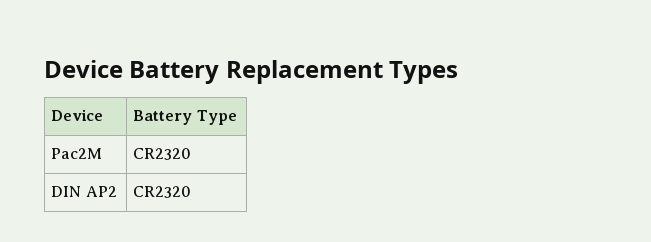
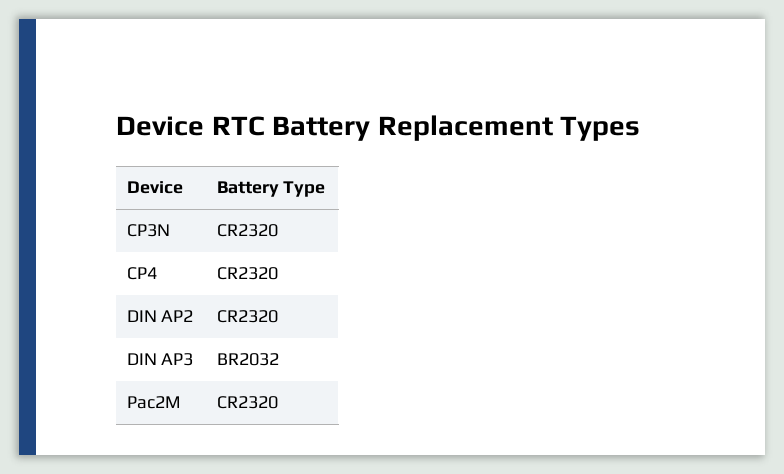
[44,60,123,78] Device -> [116,116,265,136] Device RTC
[51,148,103,159] Pac2M -> [126,224,170,237] [216,224,278,237] [126,267,157,280] CP3N | CR2320 // CP4
(192, 192) none -> [126,353,194,366] [216,353,279,366] [126,396,181,409] [216,396,278,409] // DIN AP3 | BR2032 // Pac2M | CR2320

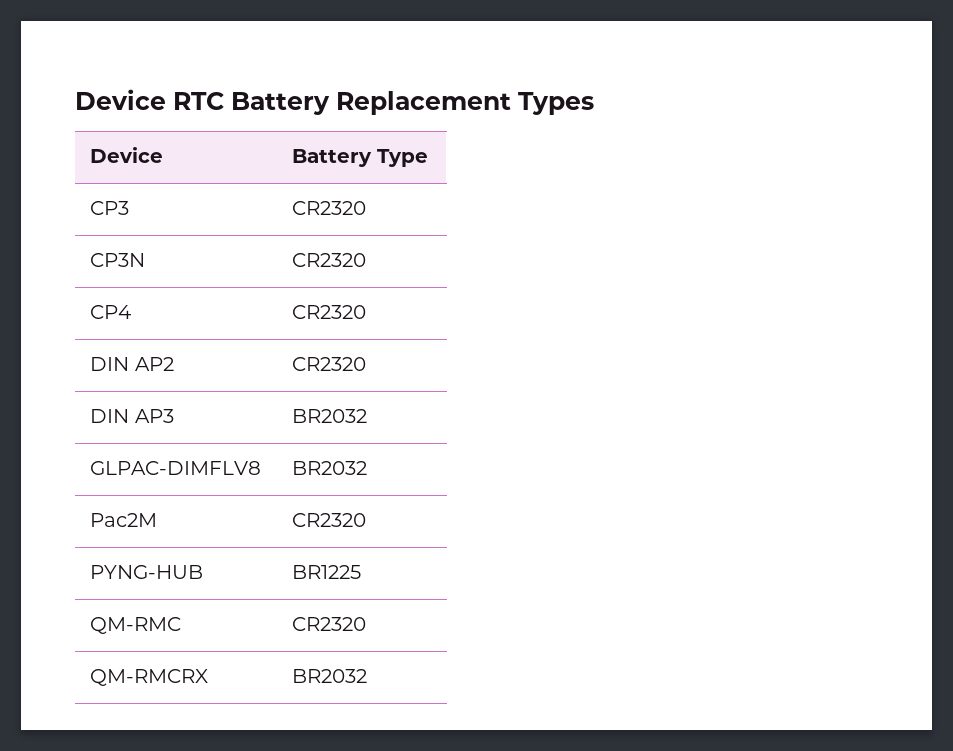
(326, 189) none -> [90,201,130,215] [292,201,367,215] // CP3 | CR2320
(279, 359) none -> [90,461,262,475] [292,461,368,475] // GLPAC-DIMFLV8 | BR2032
(278, 402) none -> [90,565,204,579] [292,565,362,579] [90,617,182,634] [292,617,367,631] [90,669,209,686] [292,669,368,683] // PYNG-HUB | BR1225 // QM-RMC | CR2320 // QM-RMCRX | BR2032

